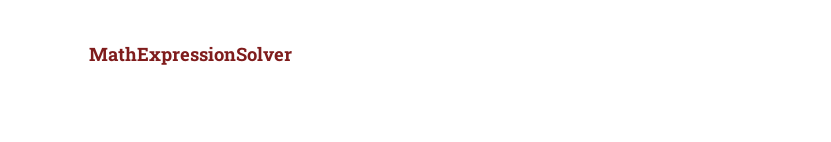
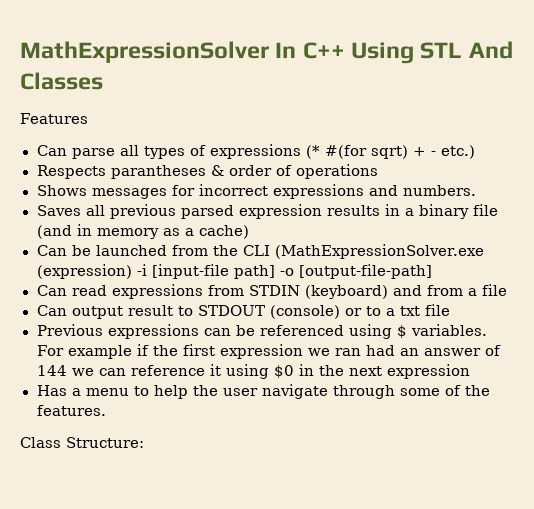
(292, 55) none -> [275,41,513,64] [20,72,103,90] [20,113,88,124] [36,144,475,159] [36,164,378,179] [36,184,476,199] [36,204,498,219] [36,224,249,239] [36,244,485,259] [36,264,432,279] [36,284,507,299] [36,304,450,319] [36,324,487,339] [36,344,501,359] [36,364,470,379] [36,384,490,399] [36,405,106,416] [20,437,144,448] In C++ Using STL And Classes // Features // Can parse all types of expressions (* #(for sqrt) + - etc.) // Respects parantheses & order of operations // Shows messages for incorrect expressions and numbers. // Saves all previous parsed expression results in a binary file (and in memory as a cache) // Can be launched from the CLI (MathExpressionSolver.exe (expression) -i [input-file path] -o [output-file-path] // Can read expressions from STDIN (keyboard) and from a file // Can output result to STDOUT (console) or to a txt file // Previous expressions can be referenced using $ variables. For example if the first expression we ran had an answer of 144 we can reference it using $0 in the next expression // Has a menu to help the user navigate through some of the features. // Class Structure:

